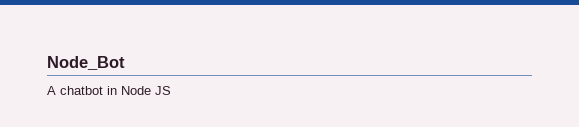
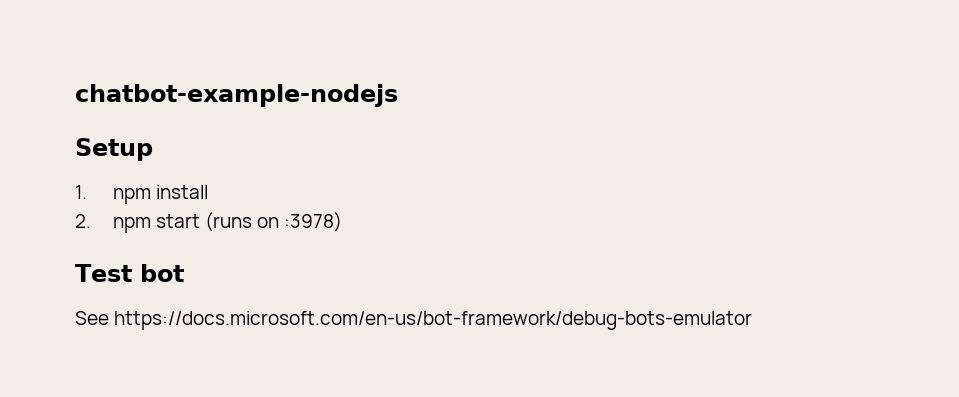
[47,56,125,70] [47,86,171,95] Node_Bot // A chatbot in Node JS -> [75,84,398,107] [75,138,153,161] [75,185,208,204] [75,212,343,233] [75,264,184,282] [75,311,753,330] chatbot-example-nodejs // Setup // 1. npm install // 2. npm start (runs on :3978) // Test bot // See https://docs.microsoft.com/en-us/bot-framework/debug-bots-emulator

